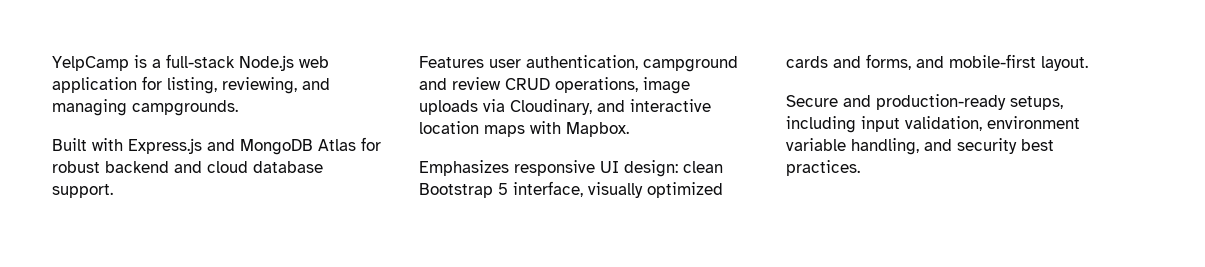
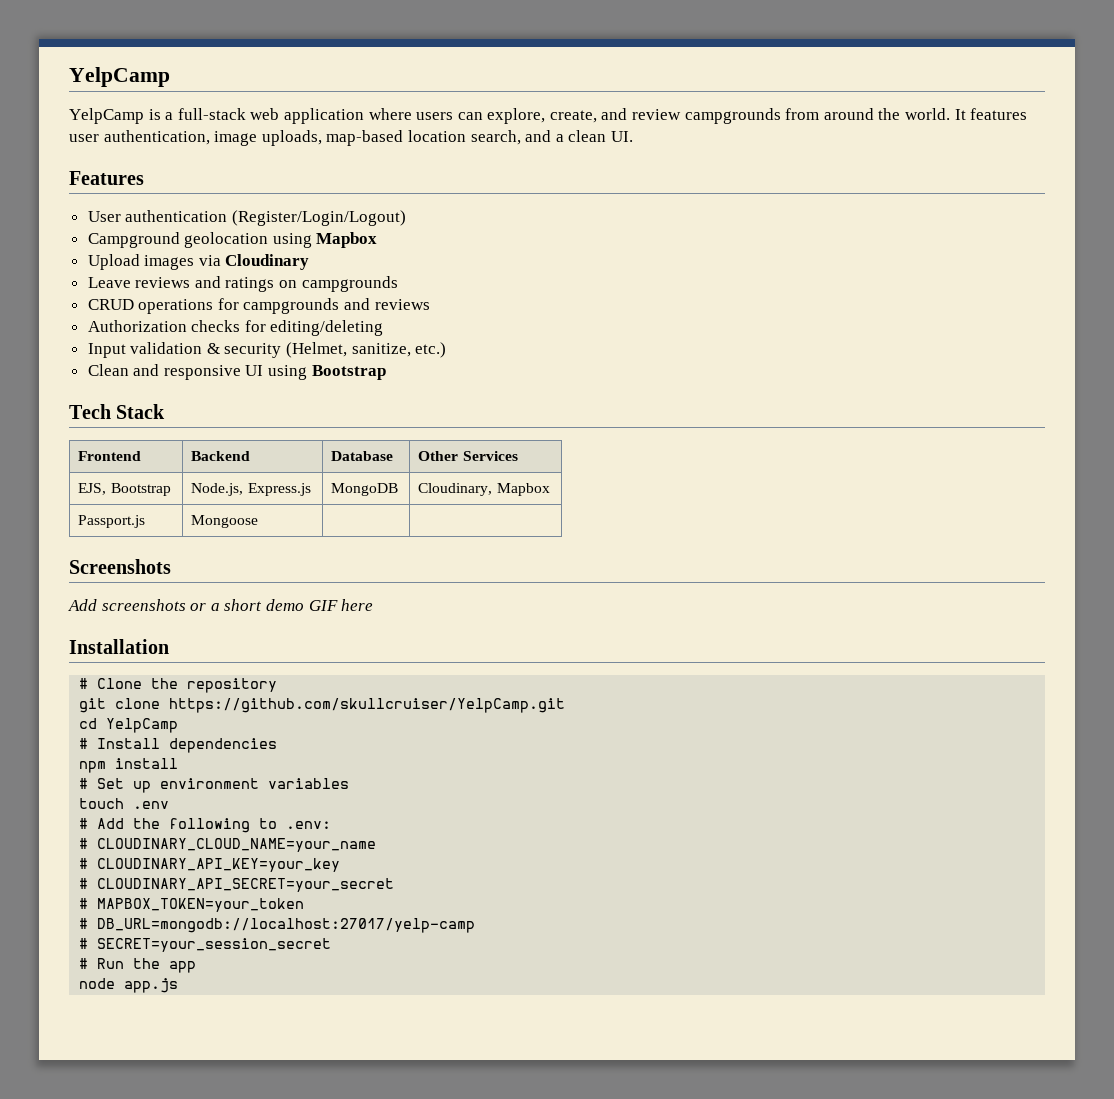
[52,56,129,71] YelpCamp -> [69,67,170,87] [69,108,144,124] YelpCamp // YelpCamp
[239,55,294,71] Node.js -> (246, 114) none
[142,76,330,94] [52,99,238,116] [52,137,381,155] [52,161,323,173] [52,184,113,198] [419,55,738,72] [419,77,690,94] [419,99,711,115] [419,121,629,137] [419,160,723,177] [419,181,723,198] [786,54,1088,71] [786,94,1063,110] [786,116,1080,133] [786,138,1054,155] [786,160,860,176] for listing, reviewing, and managing campgrounds. // Built with Express.js and MongoDB Atlas for robust backend and cloud database support. // Features user authentication, campground and review CRUD operations, image uploads via Cloudinary, and interactive location maps with Mapbox. // Emphasizes responsive UI design: clean Bootstrap 5 interface, visually optimized cards and forms, and mobile-first layout. // Secure and production-ready setups, including input validation, environment variable handling, and security best practices. -> [368,108,1028,124] [69,130,633,146] [69,171,144,185] [87,210,406,226] [87,232,378,248] [87,254,310,270] [87,276,398,292] [87,298,430,314] [87,320,384,336] [87,342,447,358] [87,364,386,380] [69,404,166,419] [78,451,142,461] [191,451,251,461] [331,451,394,461] [418,451,518,461] [78,483,171,496] [191,483,311,496] [331,483,399,496] [418,483,550,496] [78,515,146,528] [191,515,259,528] [69,559,171,574] [68,599,374,611] [69,639,169,654] [79,678,278,693] [79,698,566,713] [79,718,179,733] [79,738,278,753] [79,758,179,773] [79,778,350,793] [79,798,170,809] [79,818,332,833] [79,838,377,852] [79,858,341,872] [79,878,395,892] [79,898,305,912] [79,918,476,933] [79,938,332,952] [79,958,197,973] [79,978,179,993] where users can explore, create, and review campgrounds from around the world. It features user authentication, image uploads, map-based location search, and a clean UI. // Features // User authentication (Register/Login/Logout) // Campground geolocation using Mapbox // Upload images via Cloudinary // Leave reviews and ratings on campgrounds // CRUD operations for campgrounds and reviews // Authorization checks for editing/deleting // Input validation & security (Helmet, sanitize, etc.) // Clean and responsive UI using Bootstrap // Tech Stack // Frontend | Backend | Database | Other Services // EJS, Bootstrap | Node.js, Express.js | MongoDB | Cloudinary, Mapbox // Passport.js | Mongoose | | // Screenshots // Add screenshots or a short demo GIF here // Installation // # Clone the repository // git clone https://github.com/skullcruiser/YelpCamp.git // cd YelpCamp // # Install dependencies // npm install // # Set up environment variables // touch .env // # Add the following to .env: // # CLOUDINARY_CLOUD_NAME=your_name // # CLOUDINARY_API_KEY=your_key // # CLOUDINARY_API_SECRET=your_secret // # MAPBOX_TOKEN=your_token // # DB_URL=mongodb://localhost:27017/yelp-camp // # SECRET=your_session_secret // # Run the app // node app.js

